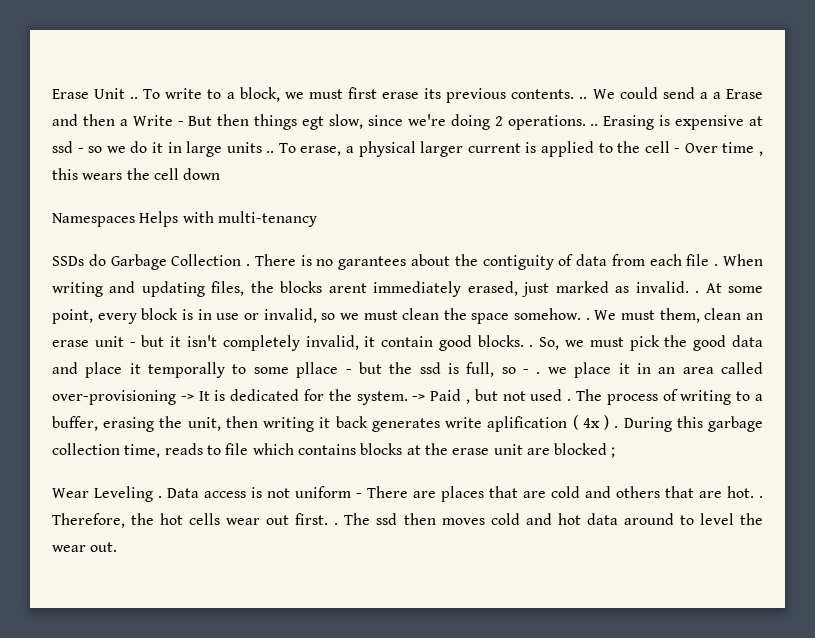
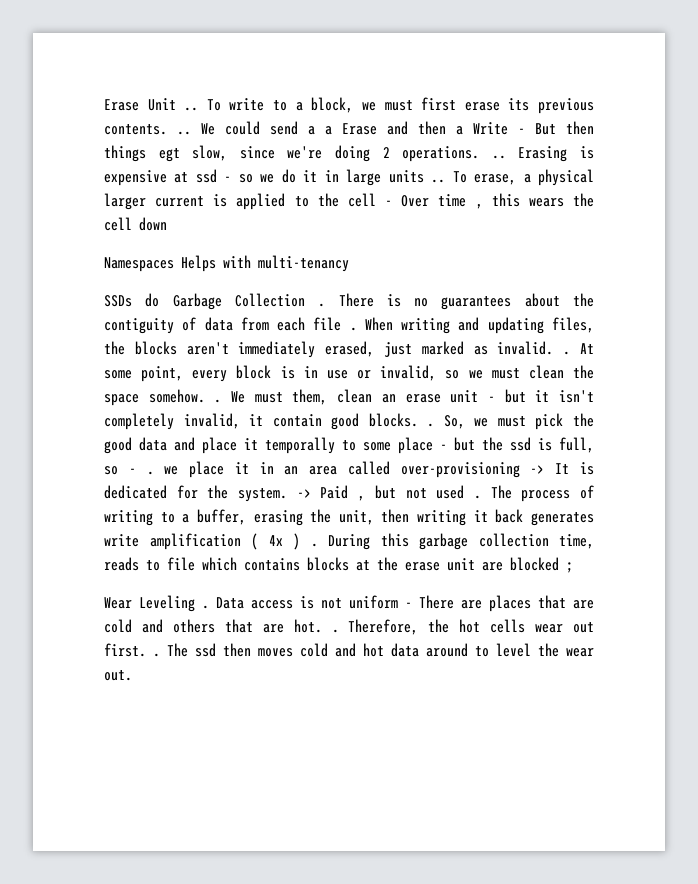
[338,256,407,270] garantees -> [441,296,512,310] guarantees
[328,283,367,293] arent -> [186,342,229,355] aren't
[296,362,339,378] pllace -> [398,437,433,454] place
[487,416,568,432] aplification -> [149,533,241,550] amplification

